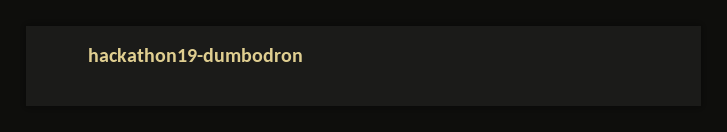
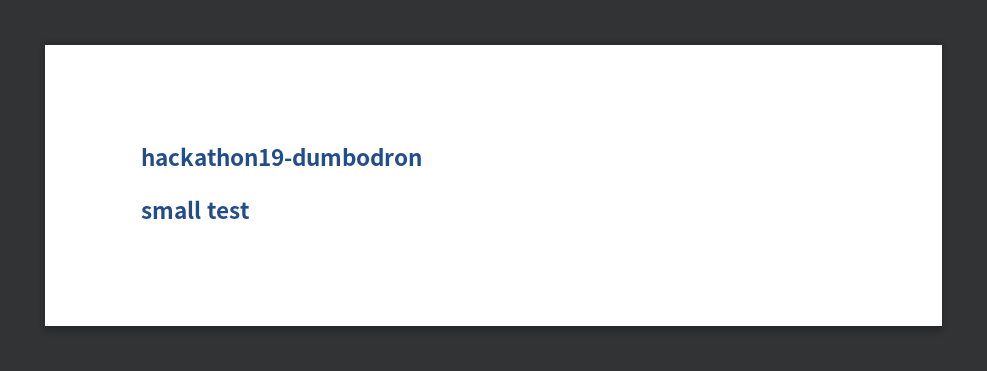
(303, 55) none -> [141,200,251,219] // small test

